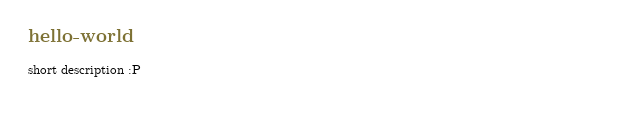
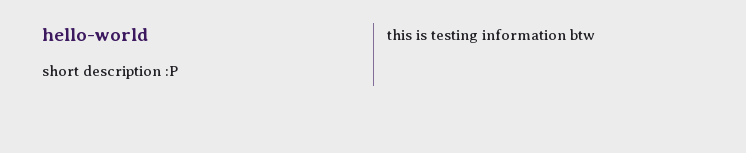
(141, 69) none -> [387,29,596,43] // this is testing information btw

